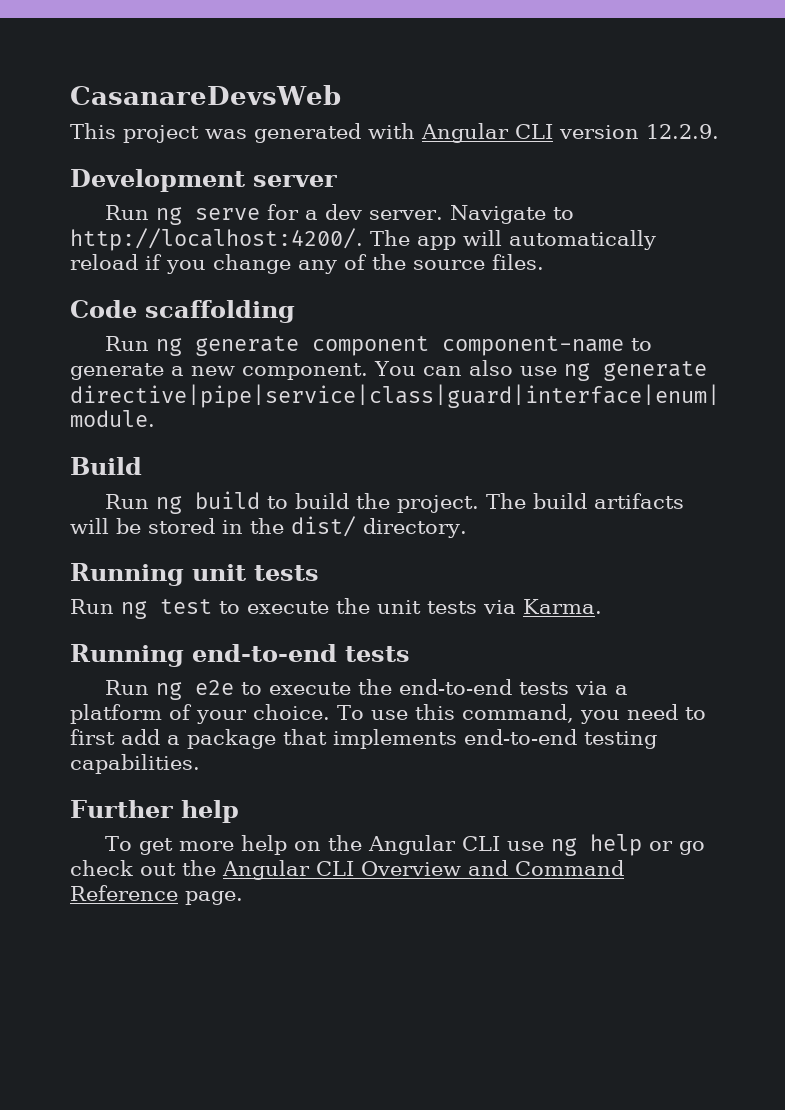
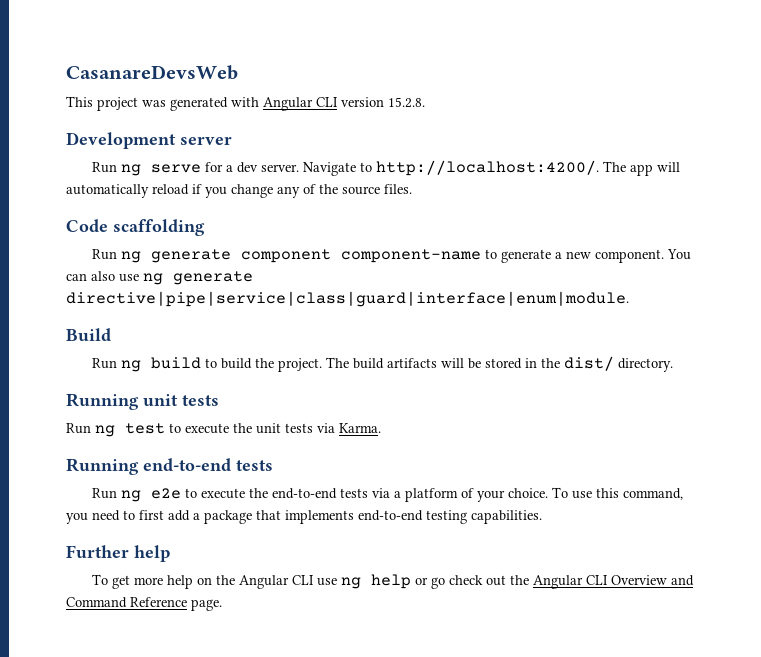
[646,124,719,139] 12.2.9. -> [388,97,425,108] 15.2.8.

